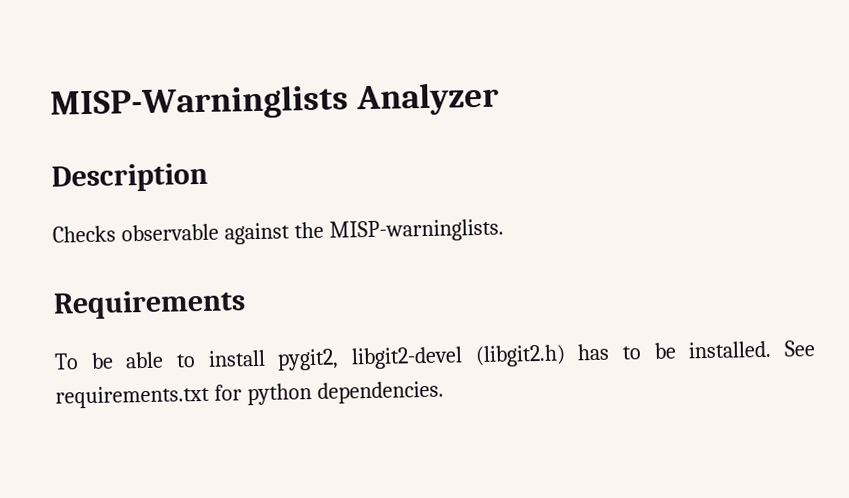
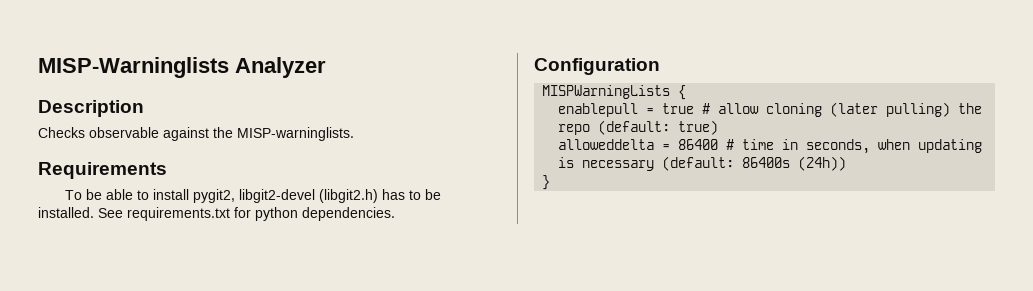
(444, 392) none -> [534,58,660,75] [542,85,687,100] [558,102,983,117] [558,120,719,135] [558,139,983,154] [558,156,847,171] [542,175,551,190] // Configuration // MISPWarningLists { // enablepull = true # allow cloning (later pulling) the repo (default: true) // alloweddelta = 86400 # time in seconds, when updating is necessary (default: 86400s (24h)) // }

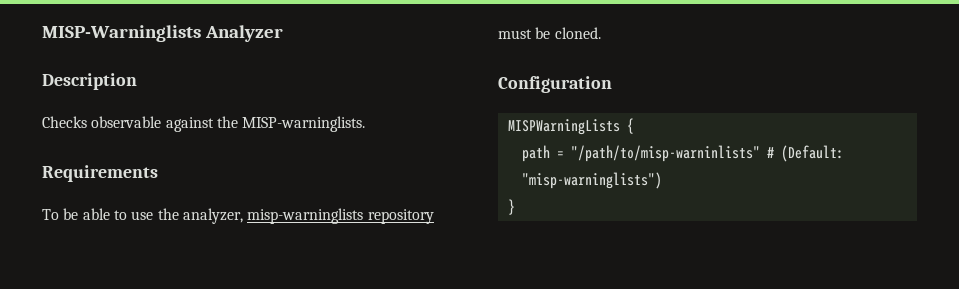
[153,189,442,203] [38,207,395,221] [534,58,660,75] [542,85,687,100] [558,102,983,117] [558,120,719,135] [558,139,983,154] [558,156,847,171] install pygit2, libgit2-devel (libgit2.h) has to be installed. See requirements.txt for python dependencies. // Configuration // MISPWarningLists { // enablepull = true # allow cloning (later pulling) the repo (default: true) // alloweddelta = 86400 # time in seconds, when updating is necessary (default: 86400s (24h)) -> [131,208,434,224] [498,27,601,39] [498,76,612,93] [507,118,634,135] [521,145,844,162] [521,172,662,189] use the analyzer, misp-warninglists repository must be cloned. // Configuration // MISPWarningLists { // path = "/path/to/misp-warninlists" # (Default: "misp-warninglists")

